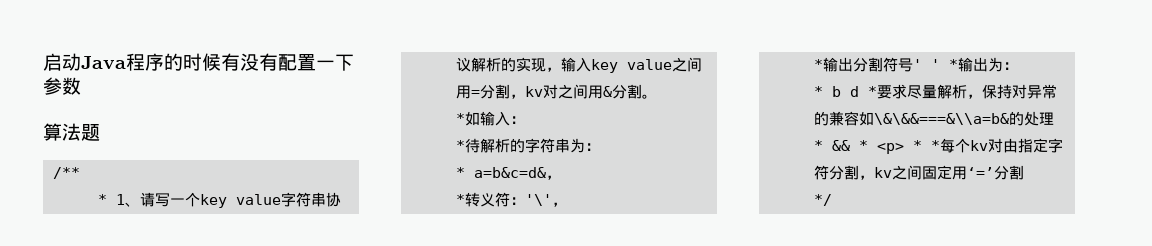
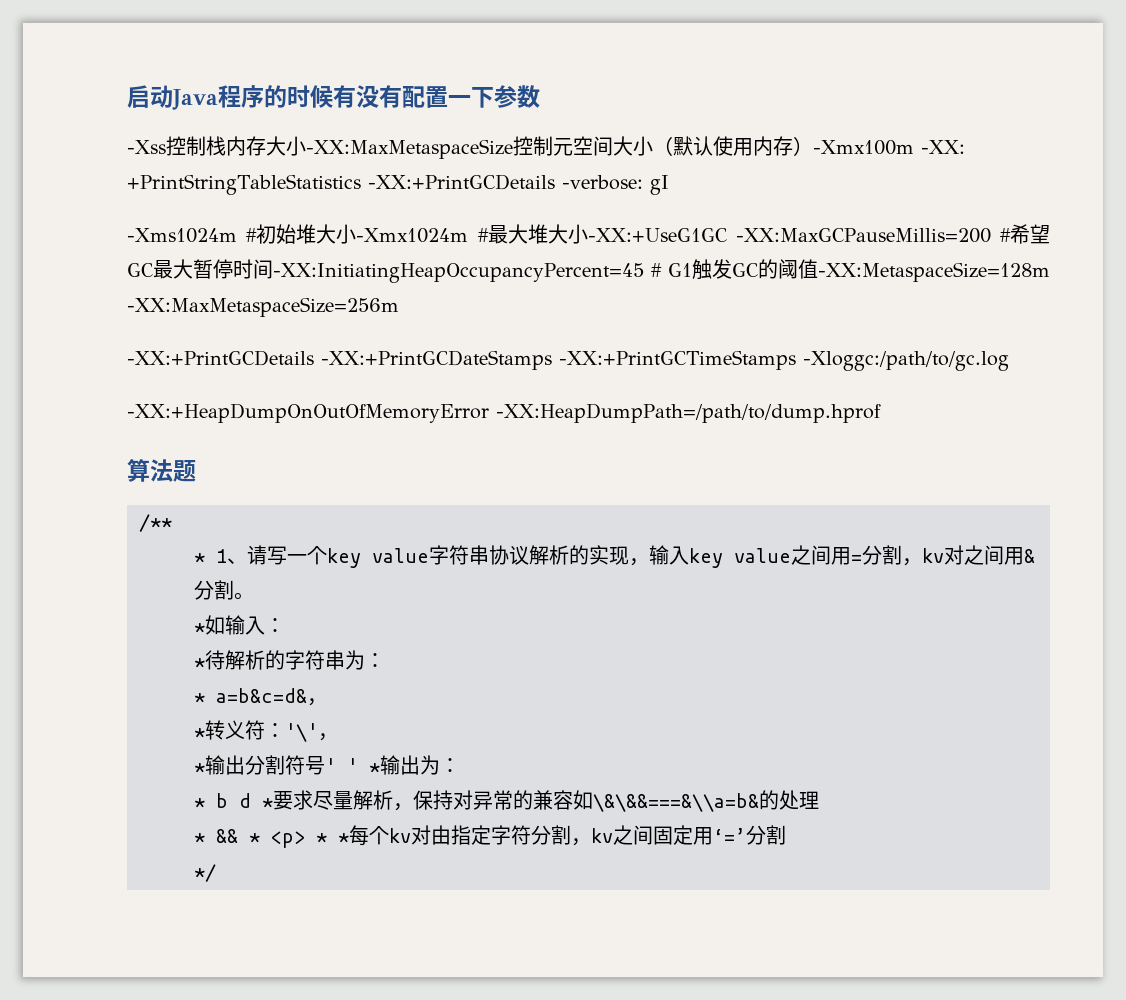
(81, 86) none -> [127,136,965,159] [127,174,669,195] [127,224,1050,244] [127,259,1050,283] [127,297,399,317] [127,350,1009,371] [127,403,881,423] // -Xss控制栈内存大小-XX:MaxMetaspaceSize控制元空间大小（默认使用内存）-Xmx100m -XX: +PrintStringTableStatistics -XX:+PrintGCDetails -verbose: gI // -Xms1024m #初始堆大小-Xmx1024m #最大堆大小-XX:+UseG1GC -XX:MaxGCPauseMillis=200 #希望GC最大暂停时间-XX:InitiatingHeapOccupancyPercent=45 # G1触发GC的阈值-XX:MetaspaceSize=128m -XX:MaxMetaspaceSize=256m // -XX:+PrintGCDetails -XX:+PrintGCDateStamps -XX:+PrintGCTimeStamps -Xloggc:/path/to/gc.log // -XX:+HeapDumpOnOutOfMemoryError -XX:HeapDumpPath=/path/to/dump.hprof

